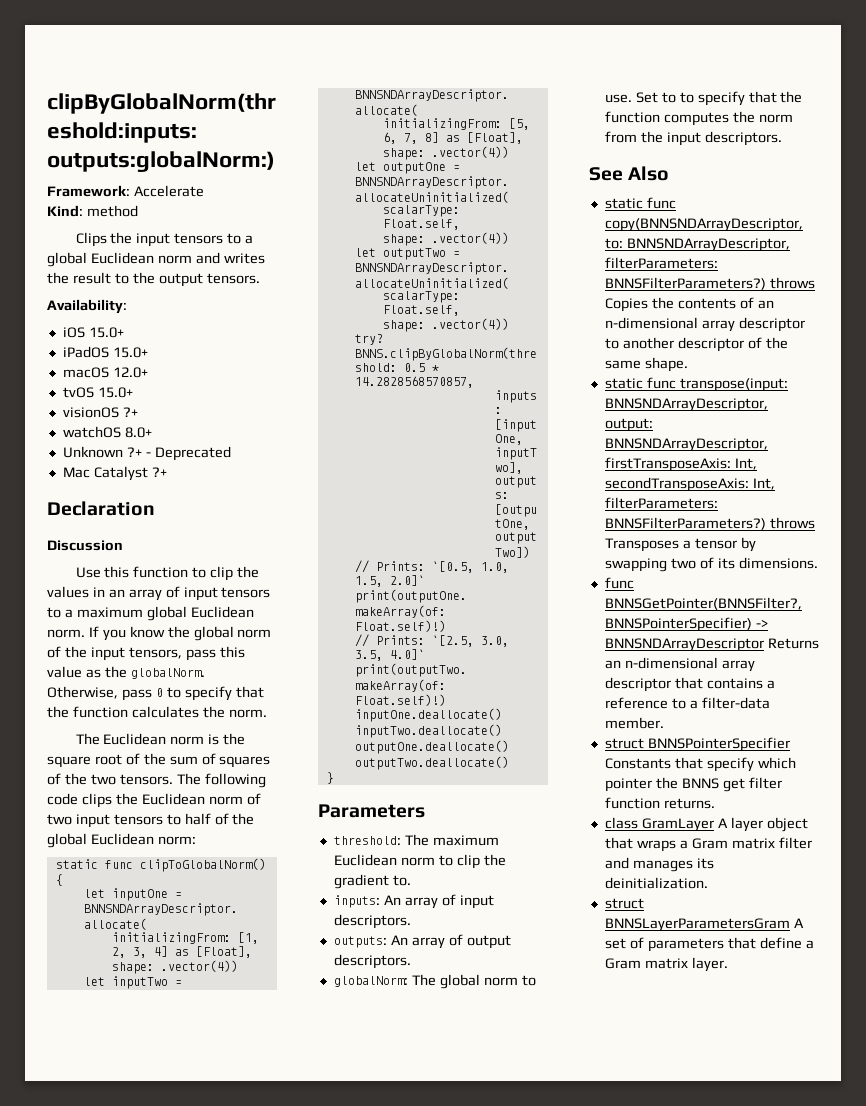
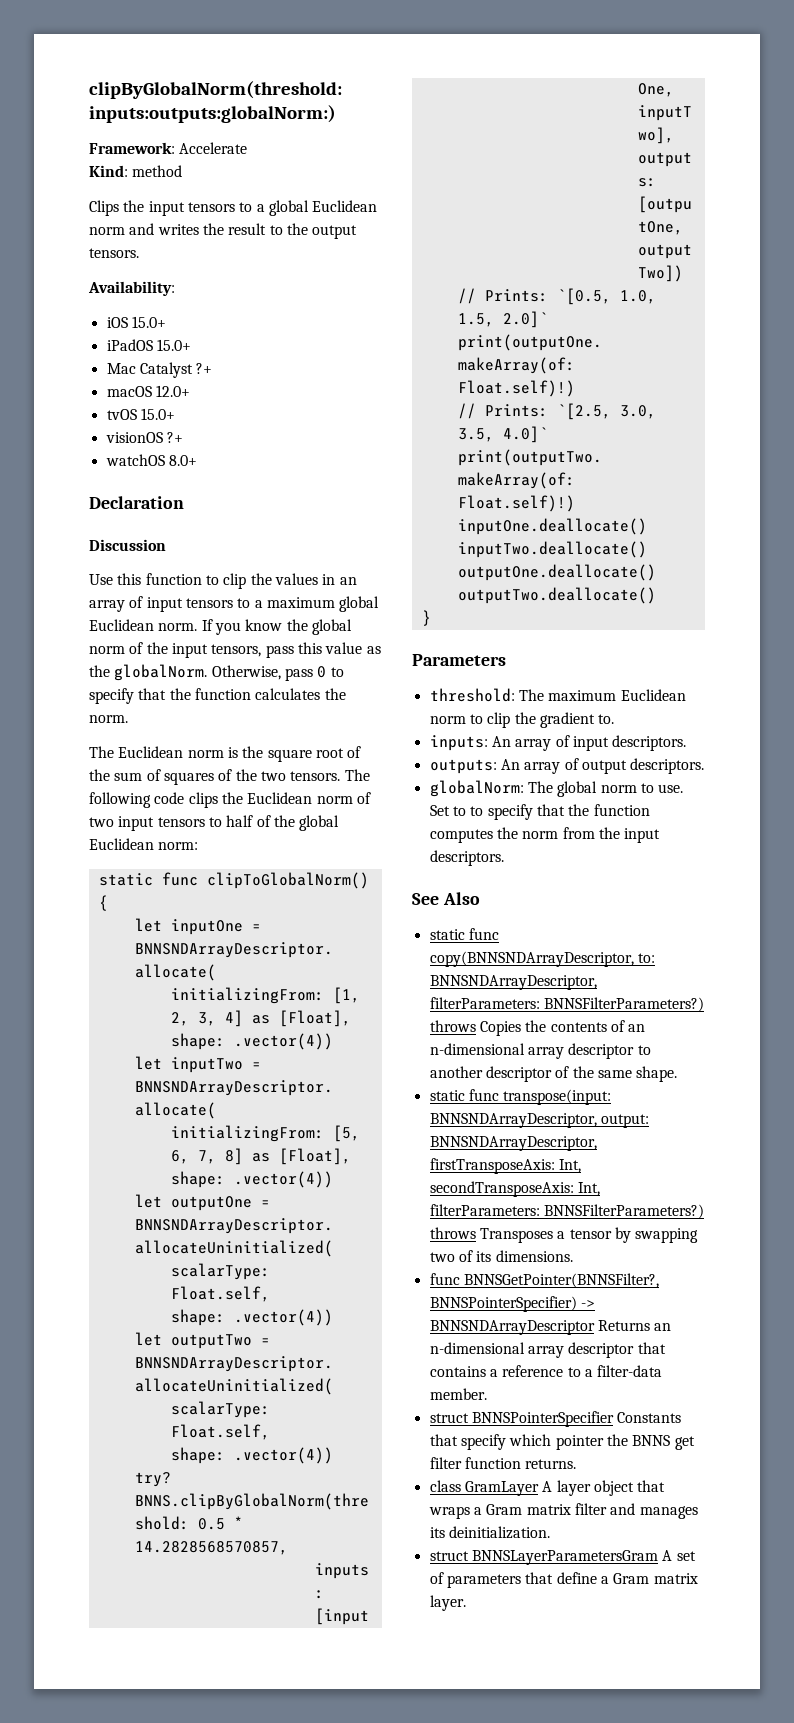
(148, 352) none -> [106,362,213,378] // Mac Catalyst ?+
[62,446,231,461] [62,466,167,481] // Unknown ?+ - Deprecated // Mac Catalyst ?+ -> (197, 460) none

